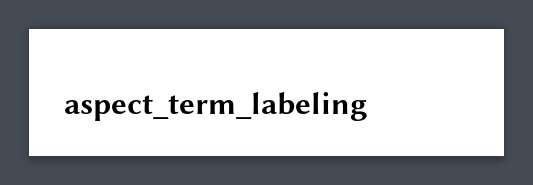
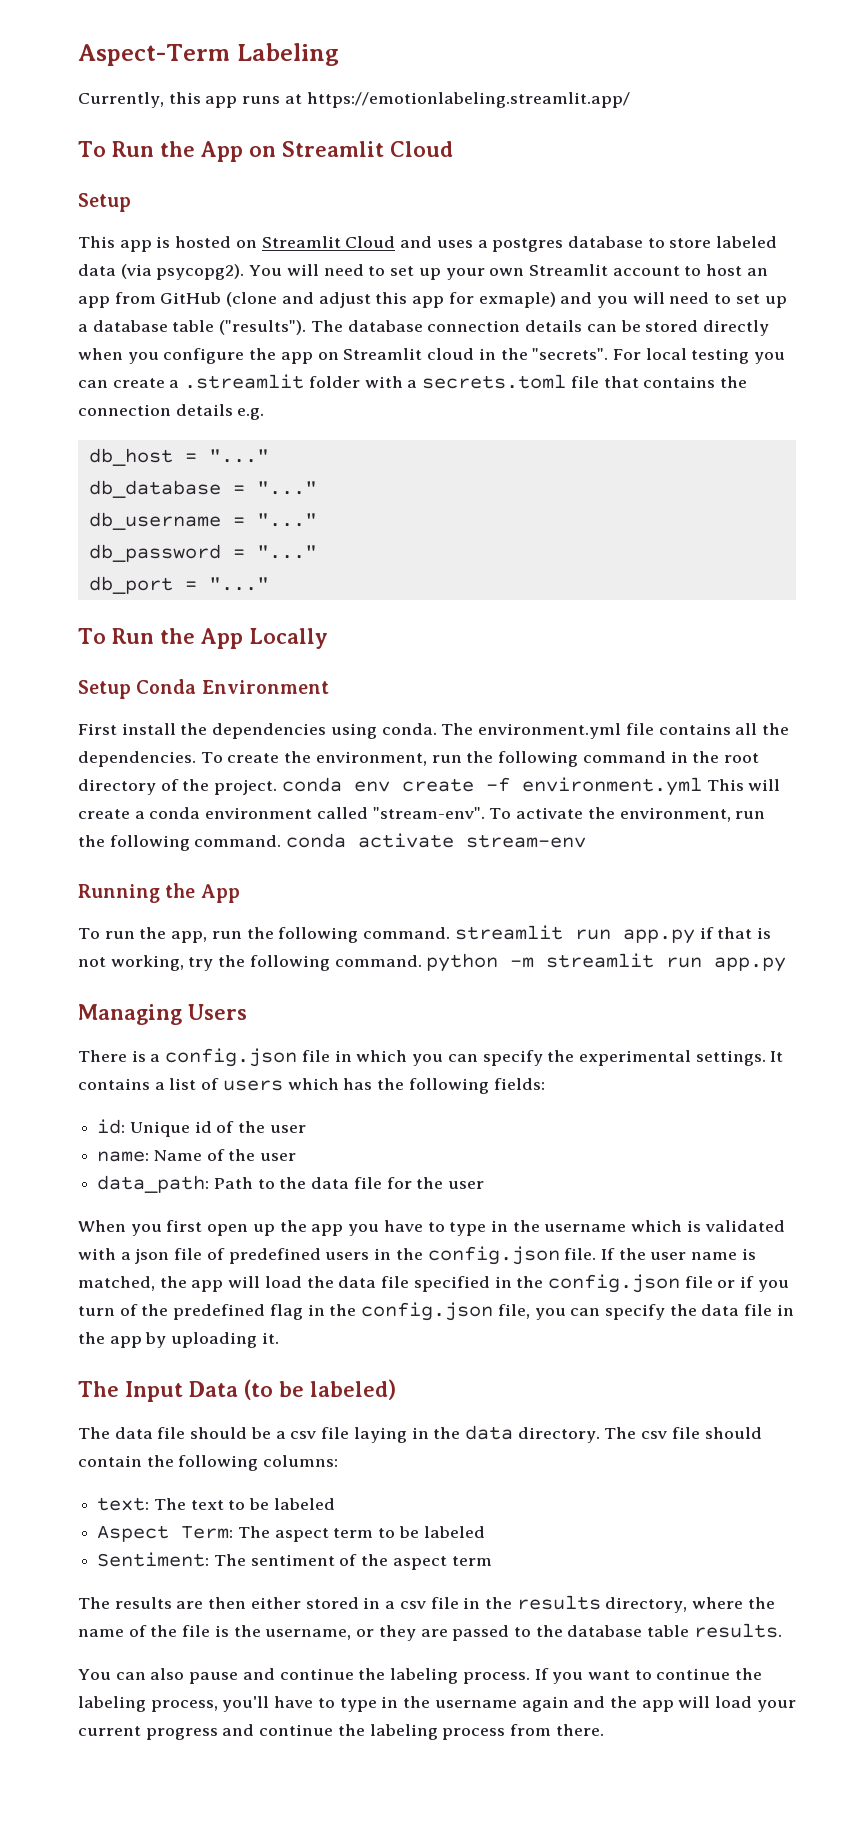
[64,92,368,121] aspect_term_labeling -> [78,43,339,66] [78,92,630,108] [78,141,453,162] [78,193,131,212] [78,236,778,252] [78,264,768,280] [78,292,787,308] [78,320,769,336] [78,348,786,364] [78,374,747,389] [78,404,265,420] [88,448,269,466] [88,480,317,498] [88,512,317,530] [88,544,317,562] [88,576,269,594] [78,628,328,649] [78,679,329,699] [78,723,789,739] [78,751,759,767] [78,777,781,796] [78,807,766,822] [78,833,587,851] [78,883,240,903] [78,925,771,944] [78,953,787,972] [78,1004,247,1025] [78,1048,784,1067] [78,1078,545,1094] [97,1119,306,1137] [97,1149,297,1162] [97,1175,485,1193] [78,1220,785,1236] [78,1246,756,1265] [78,1274,789,1293] [78,1302,794,1321] [78,1332,279,1348] [78,1379,396,1402] [78,1425,762,1443] [78,1455,339,1471] [97,1497,335,1511] [97,1525,485,1542] [97,1552,492,1570] [78,1595,775,1613] [78,1623,782,1641] [78,1668,763,1684] [78,1696,796,1712] [78,1724,604,1740] Aspect-Term Labeling // Currently, this app runs at https://emotionlabeling.streamlit.app/ // To Run the App on Streamlit Cloud // Setup // This app is hosted on Streamlit Cloud and uses a postgres database to store labeled data (via psycopg2). You will need to set up your own Streamlit account to host an app from GitHub (clone and adjust this app for exmaple) and you will need to set up a database table ("results"). The database connection details can be stored directly when you configure the app on Streamlit cloud in the "secrets". For local testing you can create a .streamlit folder with a secrets.toml file that contains the connection details e.g. // db_host = "..." // db_database = "..." // db_username = "..." // db_password = "..." // db_port = "..." // To Run the App Locally // Setup Conda Environment // First install the dependencies using conda. The environment.yml file contains all the dependencies. To create the environment, run the following command in the root directory of the project. conda env create -f environment.yml This will create a conda environment called "stream-env". To activate the environment, run the following command. conda activate stream-env // Running the App // To run the app, run the following command. streamlit run app.py if that is not working, try the following command. python -m streamlit run app.py // Managing Users // There is a config.json file in which you can specify the experimental settings. It contains a list of users which has the following fields: // id: Unique id of the user // name: Name of the user // data_path: Path to the data file for the user // When you first open up the app you have to type in the username which is validated with a json file of predefined users in the config.json file. If the user name is matched, the app will load the data file specified in the config.json file or if you turn of the predefined flag in the config.json file, you can specify the data file in the app by uploading it. // The Input Data (to be labeled) // The data file should be a csv file laying in the data directory. The csv file should contain the following columns: // text: The text to be labeled // Aspect Term: The aspect term to be labeled // Sentiment: The sentiment of the aspect term // The results are then either stored in a csv file in the results directory, where the name of the file is the username, or they are passed to the database table results. // You can also pause and continue the labeling process. If you want to continue the labeling process, you'll have to type in the username again and the app will load your current progress and continue the labeling process from there.

